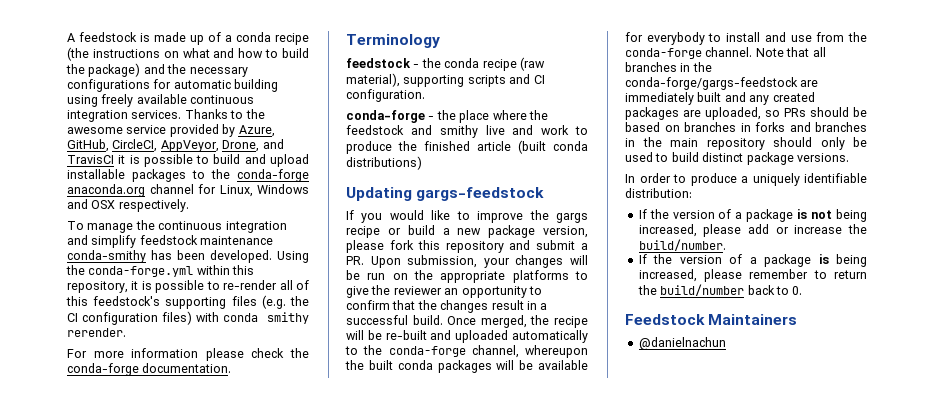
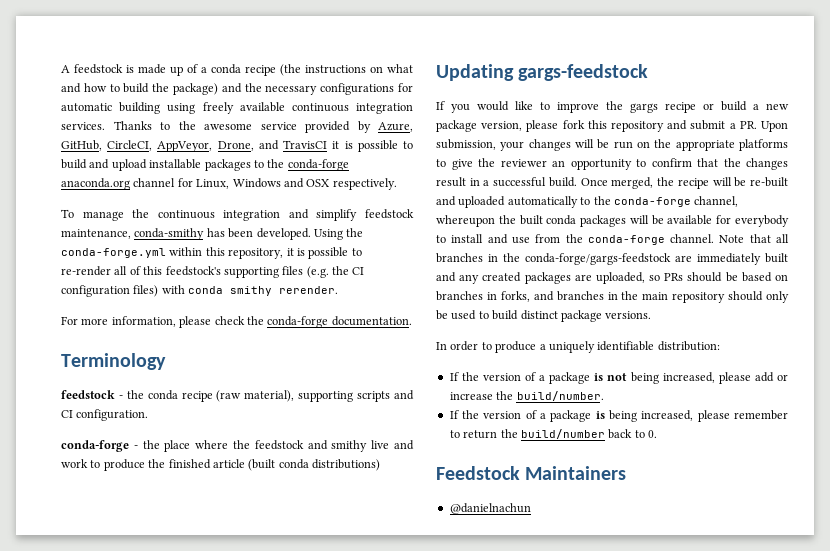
[200,236,274,245] maintenance -> [61,229,131,239] maintenance,
[131,348,199,358] information -> [111,316,176,327] information,
[755,122,785,132] forks -> [500,291,530,302] forks,

